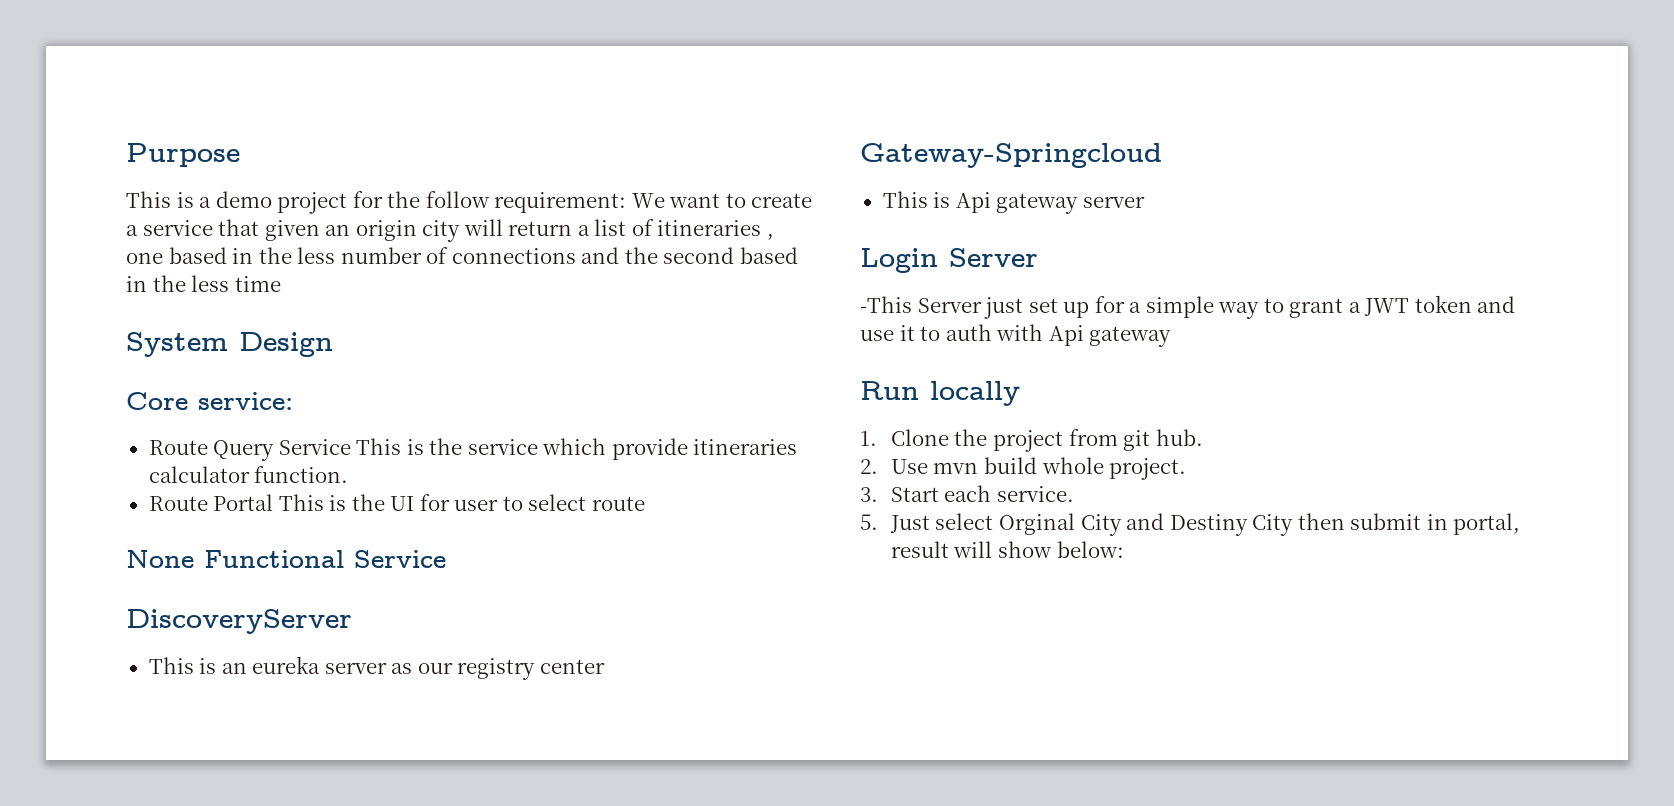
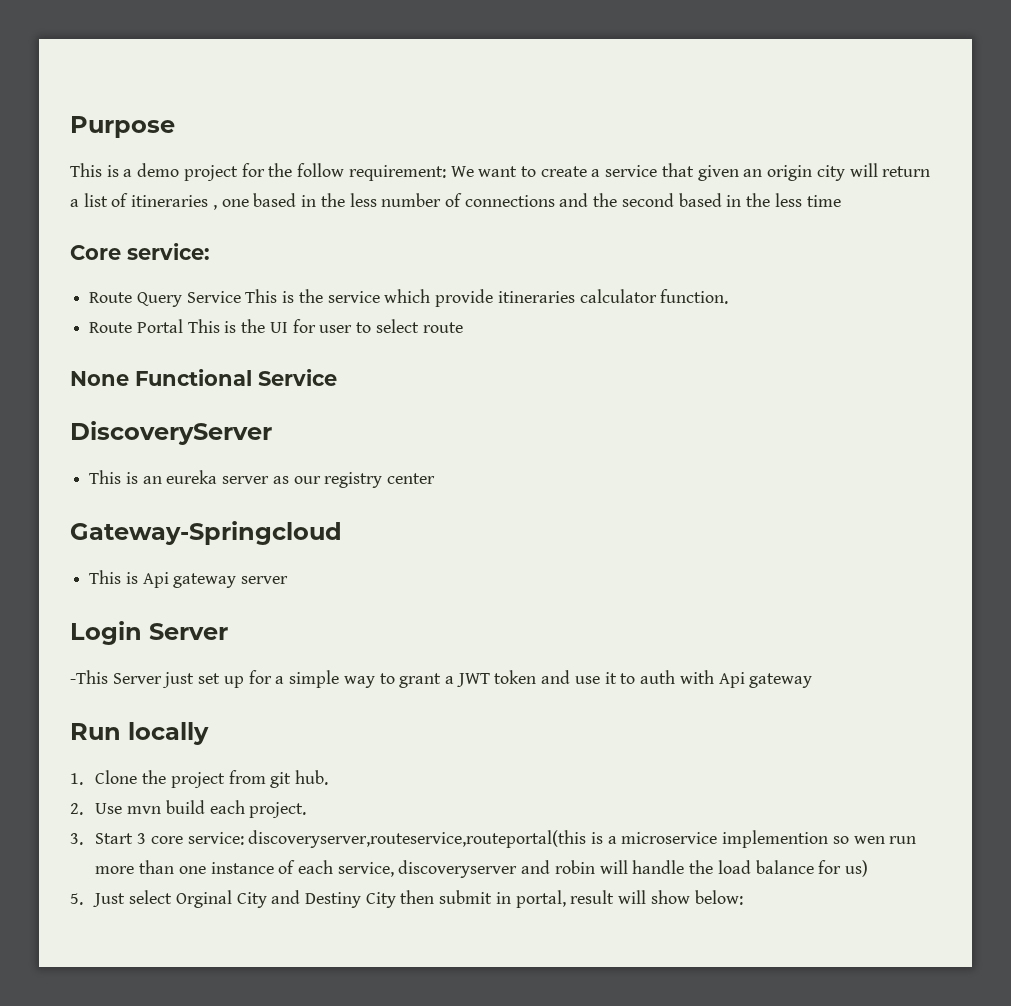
[126,332,333,357] // System Design -> (841, 201) none
[1041,457,1104,474] whole -> [209,800,245,814] each
[944,485,1074,502] each service. -> [137,830,917,848] [95,860,868,878] 3 core service: discoveryserver,routeservice,routeportal(this is a microservice implemention so wen run more than one instance of each service, discoveryserver and robin will handle the load balance for us)

